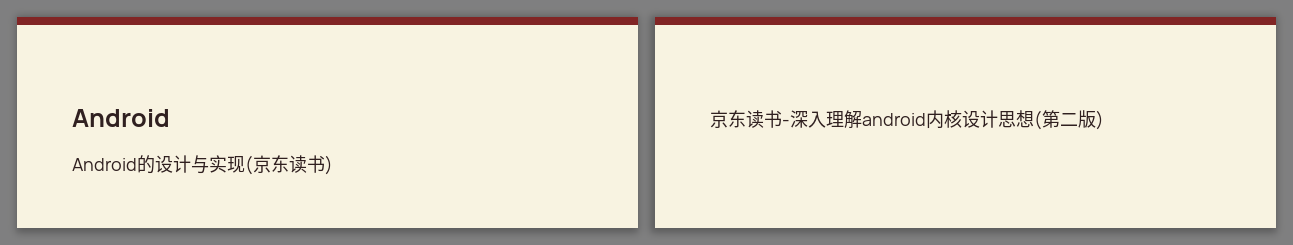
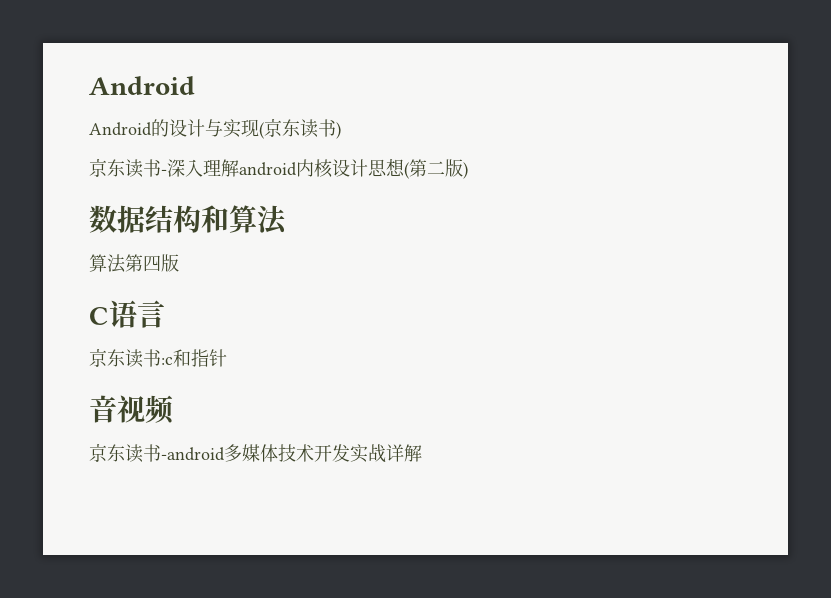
(1104, 120) none -> [89,205,288,235] [89,254,179,273] [89,300,165,328] [89,349,227,368] [89,395,175,425] [89,444,422,463] // 数据结构和算法 // 算法第四版 // C语言 // 京东读书:c和指针 // 音视频 // 京东读书-android多媒体技术开发实战详解

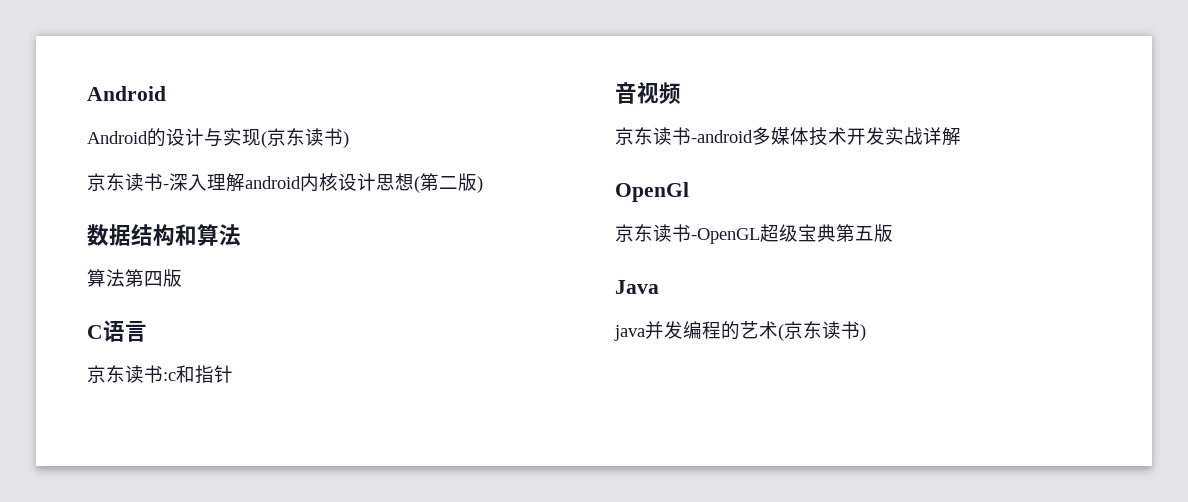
(422, 453) none -> [615,182,689,202] [615,224,893,244] [615,280,659,294] [614,321,866,341] // OpenGl // 京东读书-OpenGL超级宝典第五版 // Java // java并发编程的艺术(京东读书)

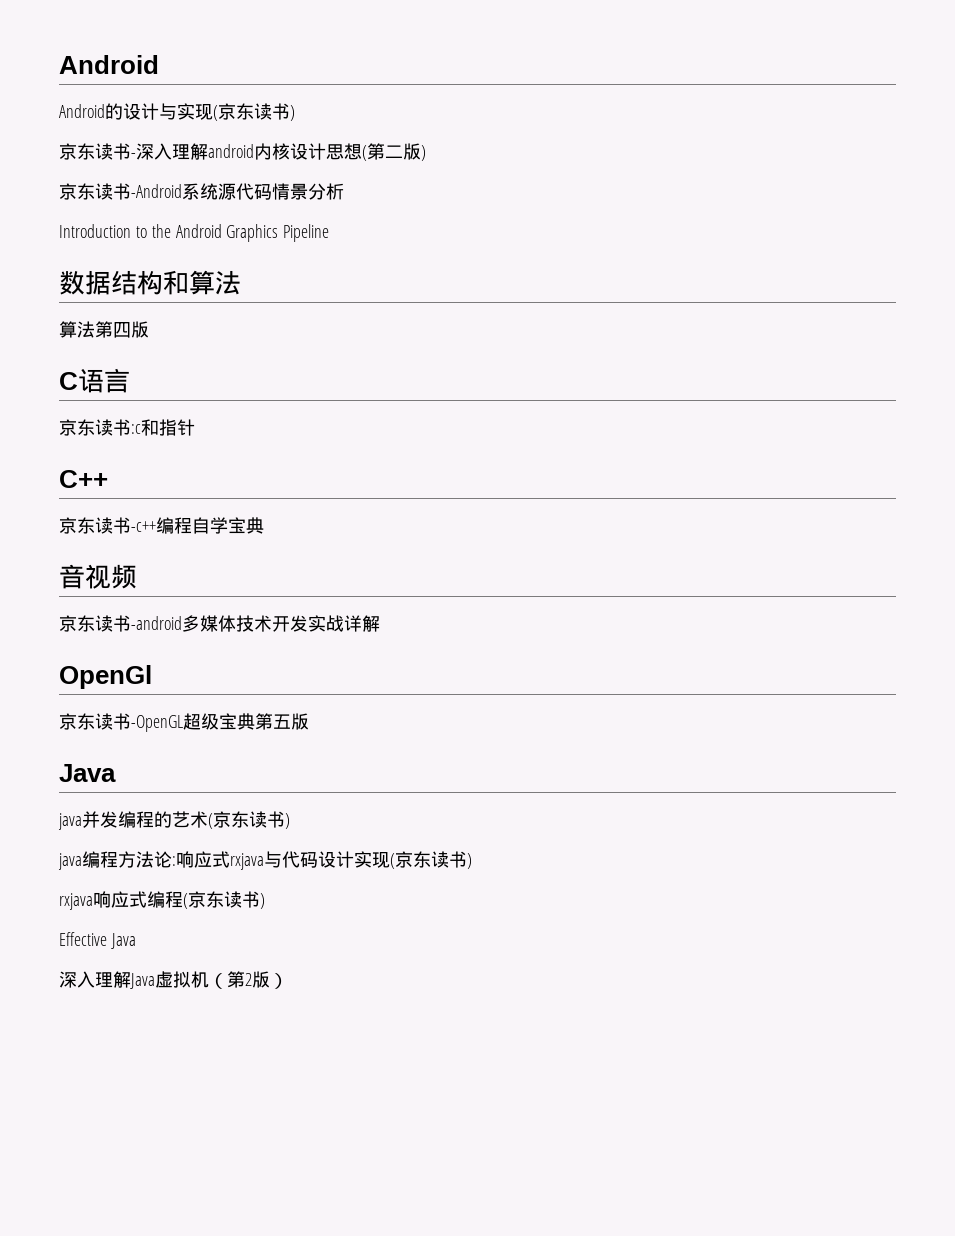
(483, 184) none -> [59,183,344,200] [59,224,330,242] // 京东读书-Android系统源代码情景分析 // Introduction to the Android Graphics Pipeline
(233, 374) none -> [59,470,108,488] [59,517,264,534] // C++ // 京东读书-c++编程自学宝典
(866, 332) none -> [58,851,472,870] [59,891,265,910] [59,932,136,949] [59,971,288,989] // java编程方法论:响应式rxjava与代码设计实现(京东读书) // rxjava响应式编程(京东读书) // Effective Java // 深入理解Java虚拟机（第2版）

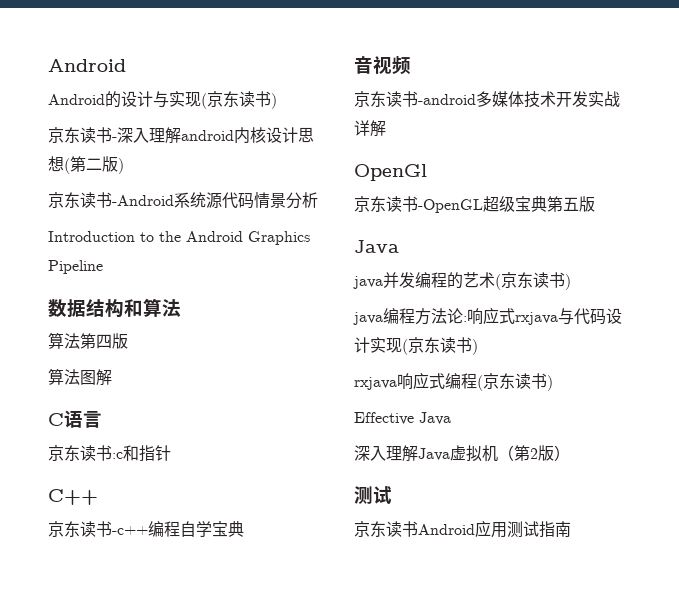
(149, 329) none -> [48,368,112,386] // 算法图解
(288, 981) none -> [354,486,392,504] [354,520,571,538] // 测试 // 京东读书Android应用测试指南

